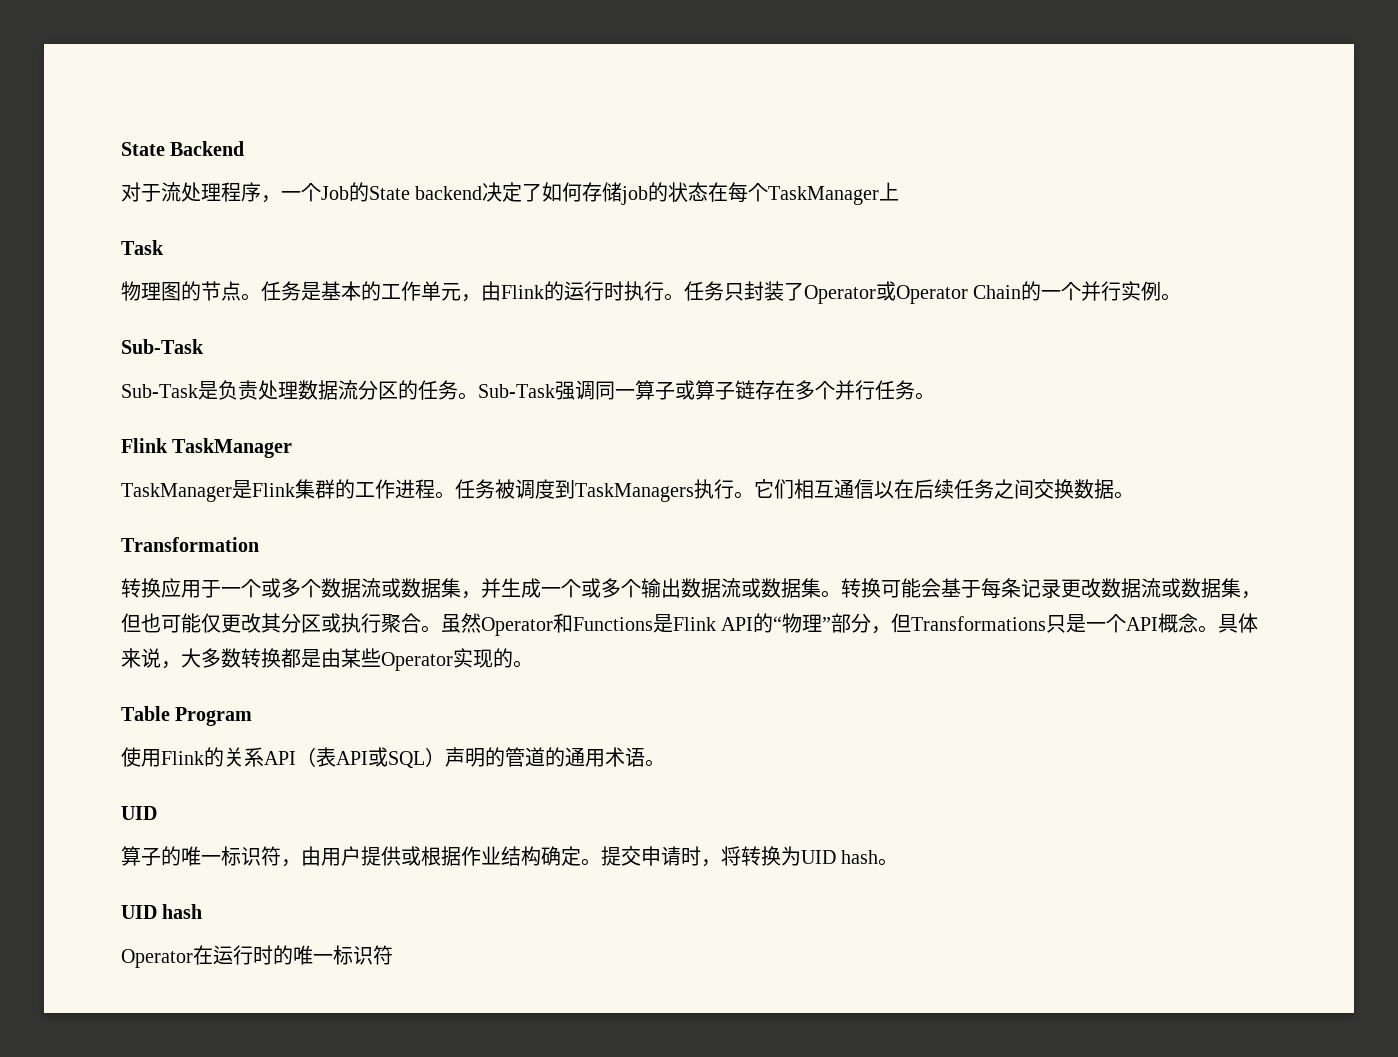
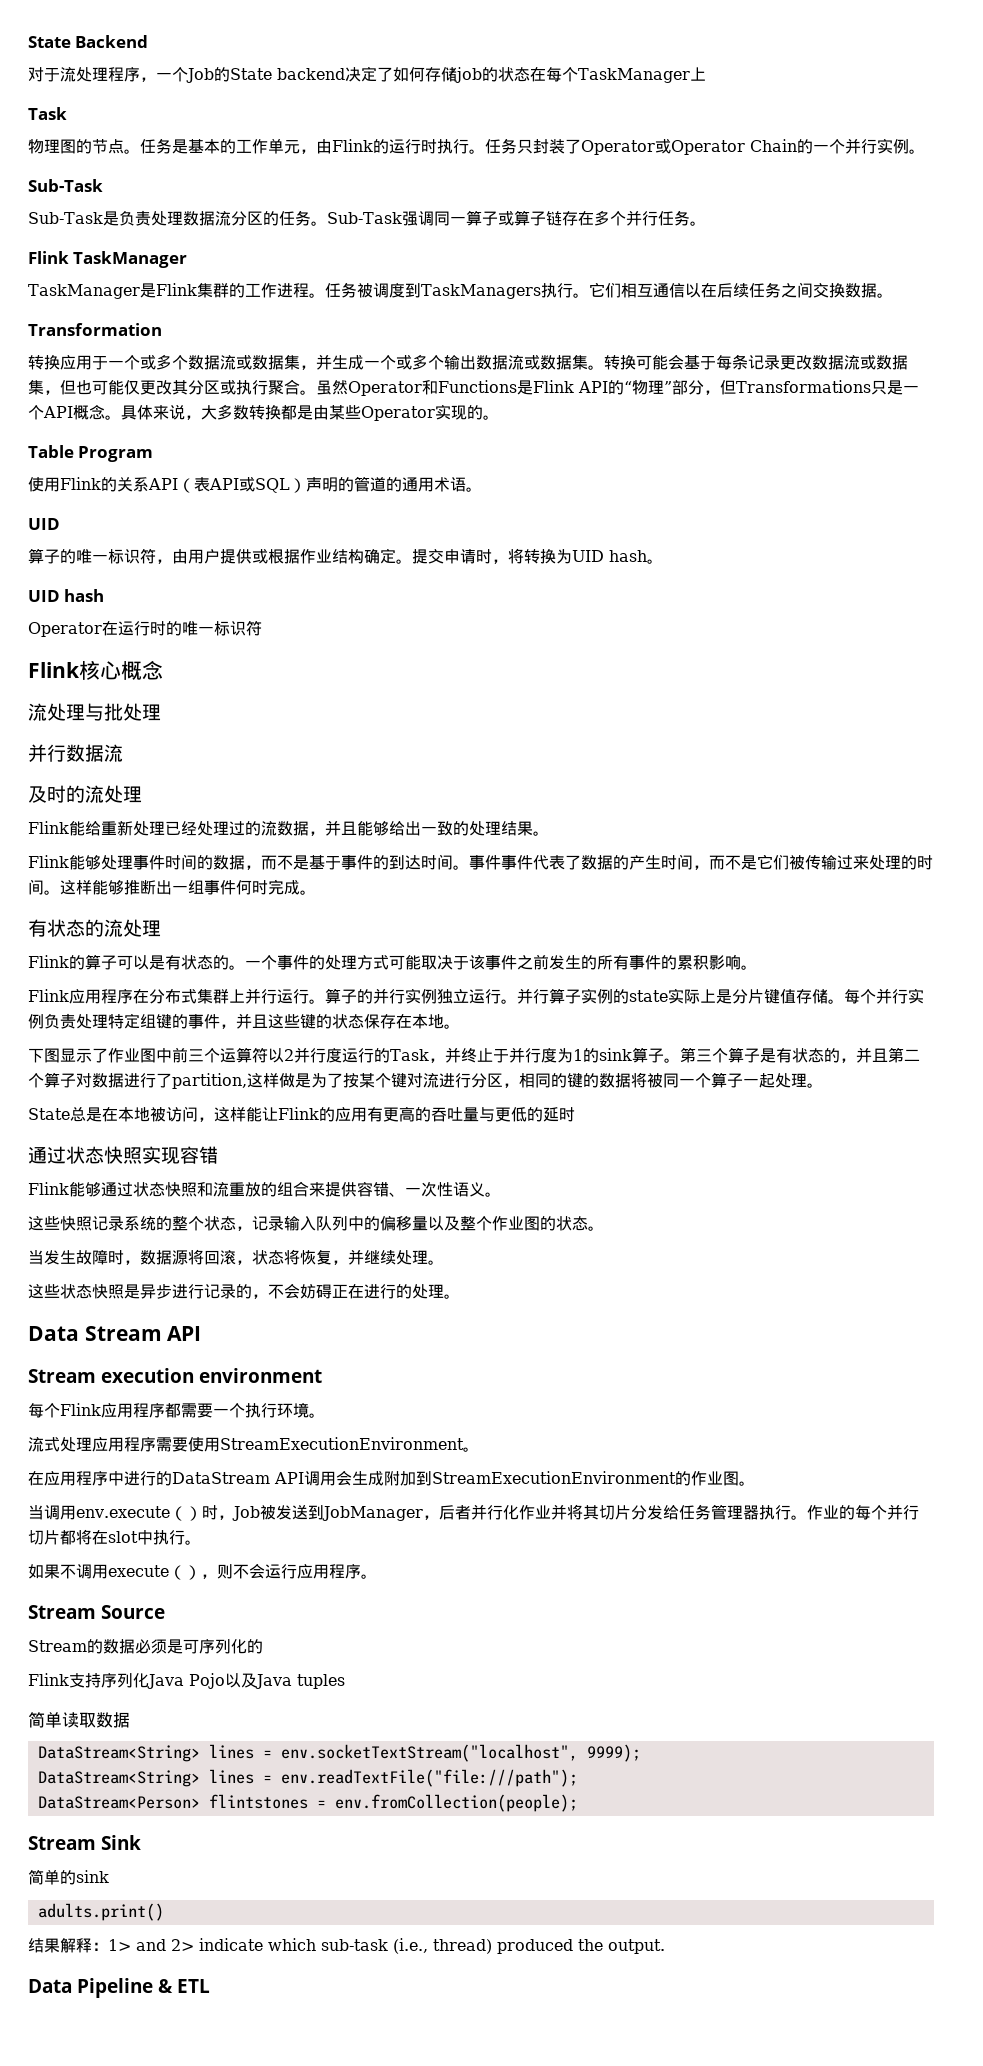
(393, 955) none -> [28,660,163,680] [28,703,161,721] [28,744,123,762] [28,785,142,803] [28,820,549,836] [28,854,933,870] [28,879,316,895] [28,919,161,937] [28,954,757,970] [28,988,924,1004] [28,1013,460,1029] [28,1047,920,1063] [28,1072,823,1089] [28,1106,575,1122] [28,1146,218,1164] [28,1181,501,1197] [28,1216,604,1231] [28,1249,444,1265] [28,1283,460,1299] [28,1326,202,1341] [28,1368,322,1383] [28,1402,325,1418] [28,1437,479,1452] [28,1470,755,1486] [28,1504,919,1521] [28,1529,201,1545] [28,1563,377,1580] [28,1605,165,1619] [28,1639,263,1654] [28,1673,345,1689] [28,1712,130,1728] [37,1744,641,1762] [37,1769,578,1787] [37,1794,578,1812] [28,1835,141,1850] [28,1869,109,1885] [37,1903,164,1921] [28,1938,665,1954] [28,1978,210,1998] // Flink核心概念 // 流处理与批处理 // 并行数据流 // 及时的流处理 // Flink能给重新处理已经处理过的流数据，并且能够给出一致的处理结果。 // Flink能够处理事件时间的数据，而不是基于事件的到达时间。事件事件代表了数据的产生时间，而不是它们被传输过来处理的时间。这样能够推断出一组事件何时完成。 // 有状态的流处理 // Flink的算子可以是有状态的。一个事件的处理方式可能取决于该事件之前发生的所有事件的累积影响。 // Flink应用程序在分布式集群上并行运行。算子的并行实例独立运行。并行算子实例的state实际上是分片键值存储。每个并行实例负责处理特定组键的事件，并且这些键的状态保存在本地。 // 下图显示了作业图中前三个运算符以2并行度运行的Task，并终止于并行度为1的sink算子。第三个算子是有状态的，并且第二个算子对数据进行了partition,这样做是为了按某个键对流进行分区，相同的键的数据将被同一个算子一起处理。 // State总是在本地被访问，这样能让Flink的应用有更高的吞吐量与更低的延时 // 通过状态快照实现容错 // Flink能够通过状态快照和流重放的组合来提供容错、一次性语义。 // 这些快照记录系统的整个状态，记录输入队列中的偏移量以及整个作业图的状态。 // 当发生故障时，数据源将回滚，状态将恢复，并继续处理。 // 这些状态快照是异步进行记录的，不会妨碍正在进行的处理。 // Data Stream API // Stream execution environment // 每个Flink应用程序都需要一个执行环境。 // 流式处理应用程序需要使用StreamExecutionEnvironment。 // 在应用程序中进行的DataStream API调用会生成附加到StreamExecutionEnvironment的作业图。 // 当调用env.execute（）时，Job被发送到JobManager，后者并行化作业并将其切片分发给任务管理器执行。作业的每个并行切片都将在slot中执行。 // 如果不调用execute（），则不会运行应用程序。 // Stream Source // Stream的数据必须是可序列化的 // Flink支持序列化Java Pojo以及Java tuples // 简单读取数据 // DataStream<String> lines = env.socketTextStream("localhost", 9999); // DataStream<String> lines = env.readTextFile("file:///path"); // DataStream<Person> flintstones = env.fromCollection(people); // Stream Sink // 简单的sink // adults.print() // 结果解释：1> and 2> indicate which sub-task (i.e., thread) produced the output. // Data Pipeline & ETL

